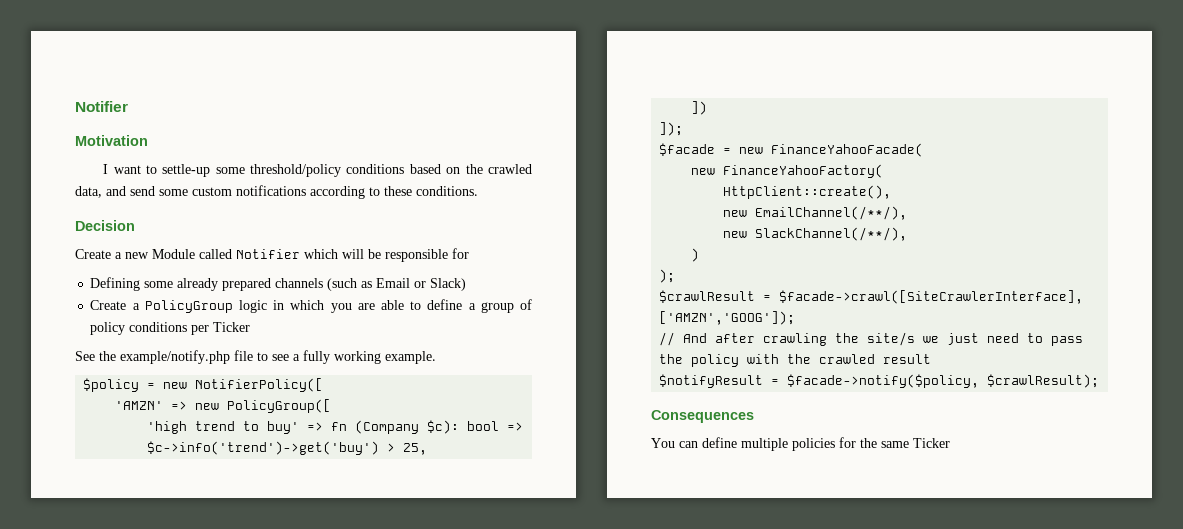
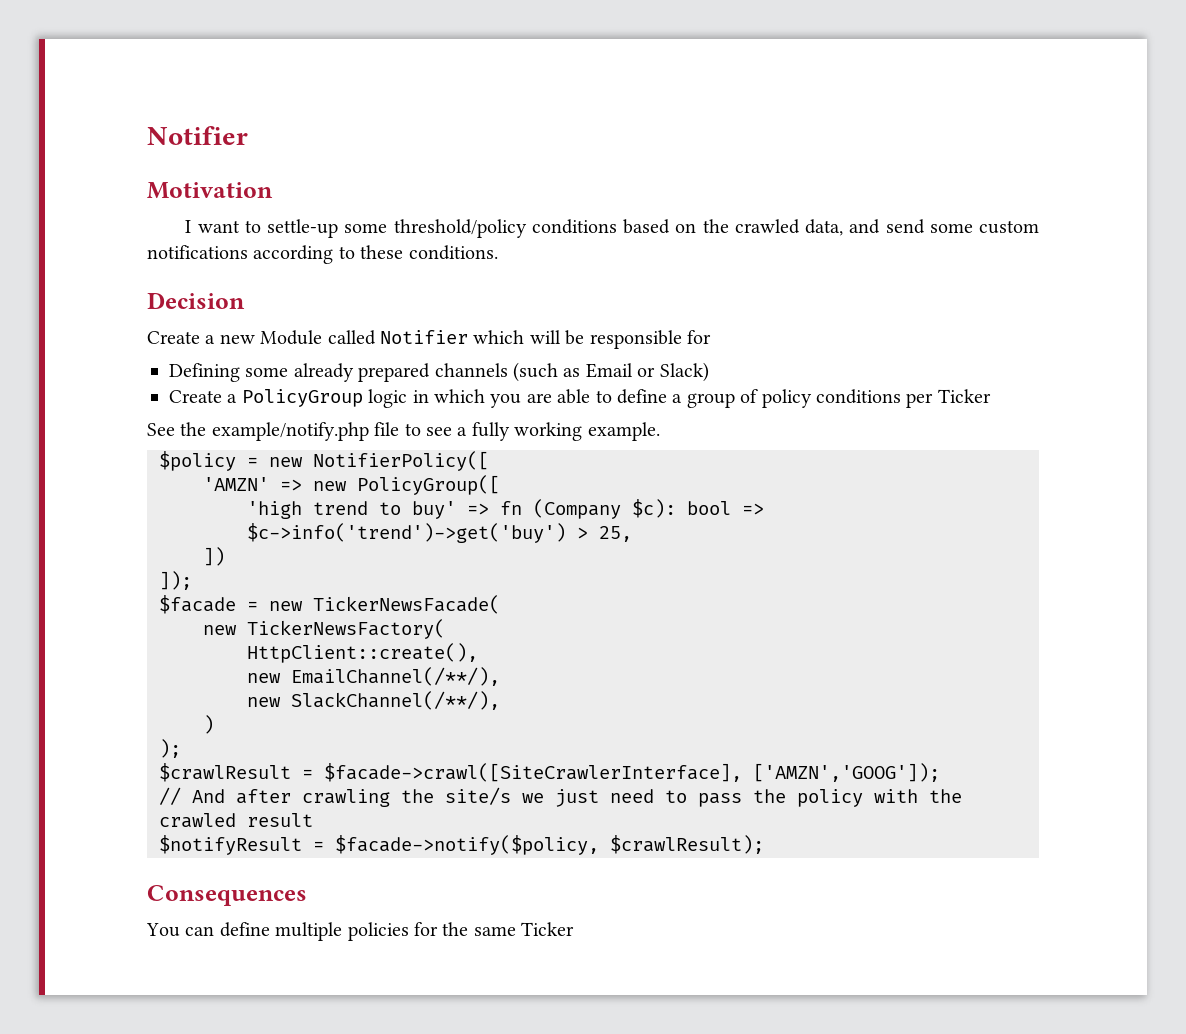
[771,143,924,157] [691,164,884,178] FinanceYahooFacade( // new FinanceYahooFactory( -> [313,595,500,614] [203,619,445,639] TickerNewsFacade( // new TickerNewsFactory(

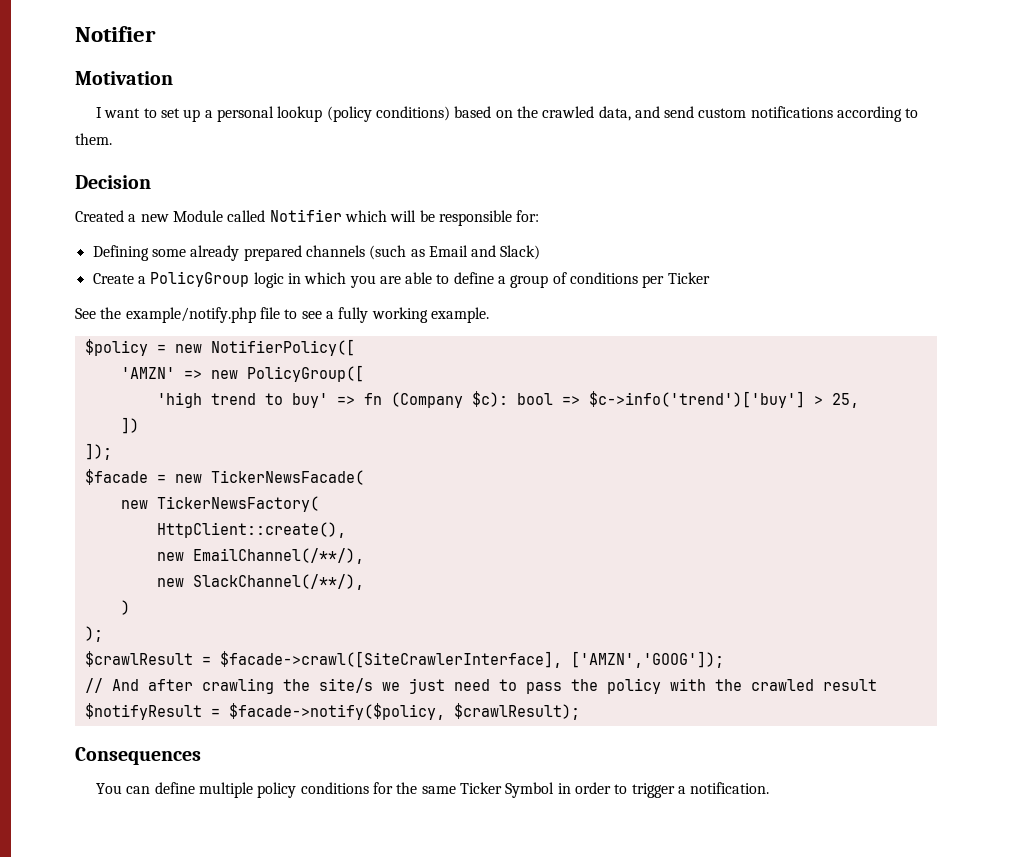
[267,219,617,238] settle-up some threshold/policy conditions -> [160,106,450,122] set up a personal lookup (policy conditions)
[929,223,973,233] some -> (695, 112) none
[360,245,498,260] these conditions. -> [75,133,112,145] them.
[147,331,200,344] Create -> [75,210,124,222] Created
[686,330,711,344] for -> [516,210,540,222] for:
[637,367,656,377] or -> [471,245,497,257] and
[761,389,812,408] policy -> (567, 278) none
[247,523,566,543] $c->info('trend')->get('buy') -> [588,391,805,408] $c->info('trend')['buy']
[347,922,409,941] policies -> [257,782,369,798] policy conditions
(575, 929) none -> [505,782,770,798] Symbol in order to trigger a notification.

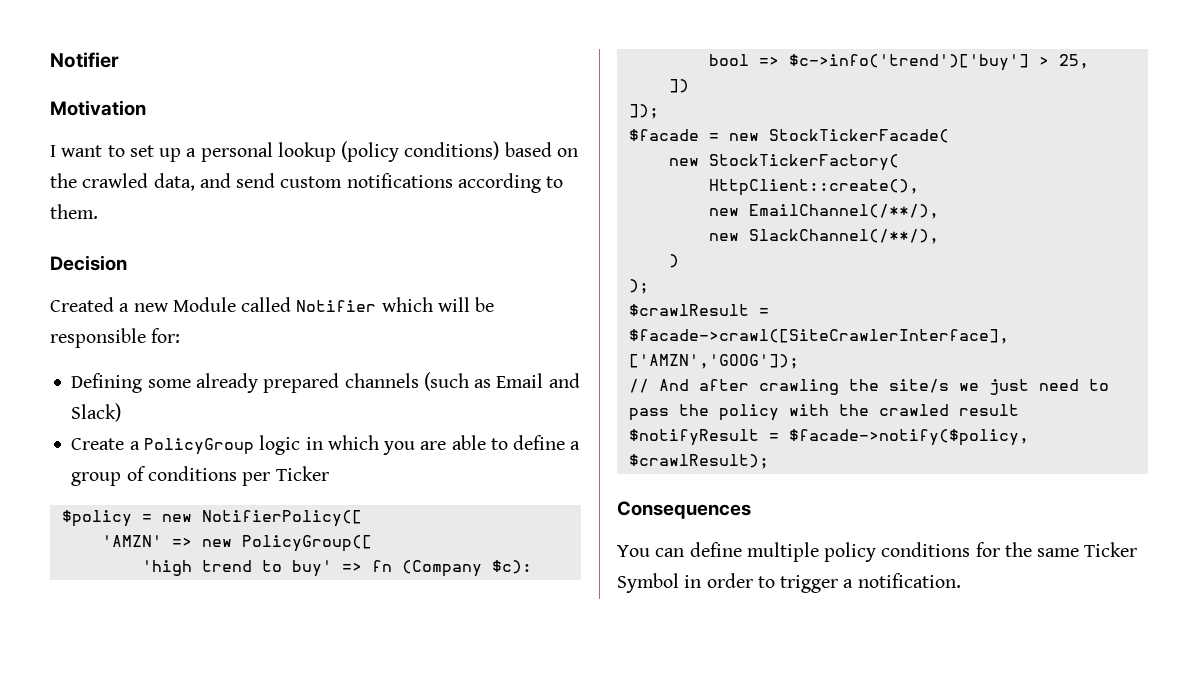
[75,307,489,323] // See the example/notify.php file to see a fully working example. -> (329, 473) none
[210,470,364,485] [120,496,319,512] TickerNewsFacade( // new TickerNewsFactory( -> [768,129,949,143] [668,154,899,171] StockTickerFacade( // new StockTickerFactory(

